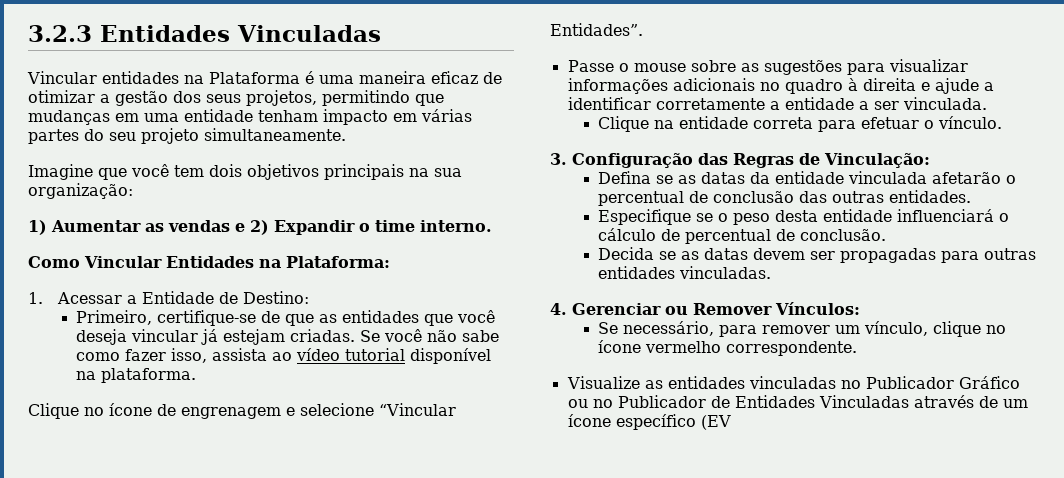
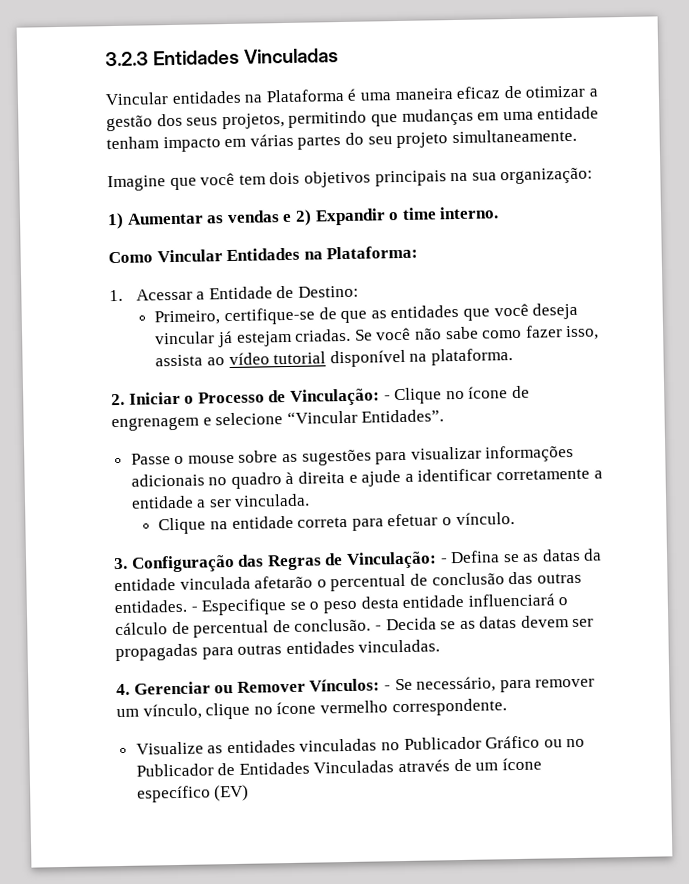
(196, 375) none -> [111,388,391,406] 2. Iniciar o Processo de Vinculação: -
(930, 160) // -> [440,558,448,564] -
(971, 196) // -> [190,606,198,612] -
(886, 235) // -> [374,625,382,631] -
(860, 308) // -> [383,685,391,691] -
[700,415,731,430] (EV -> [214,784,250,802] (EV)

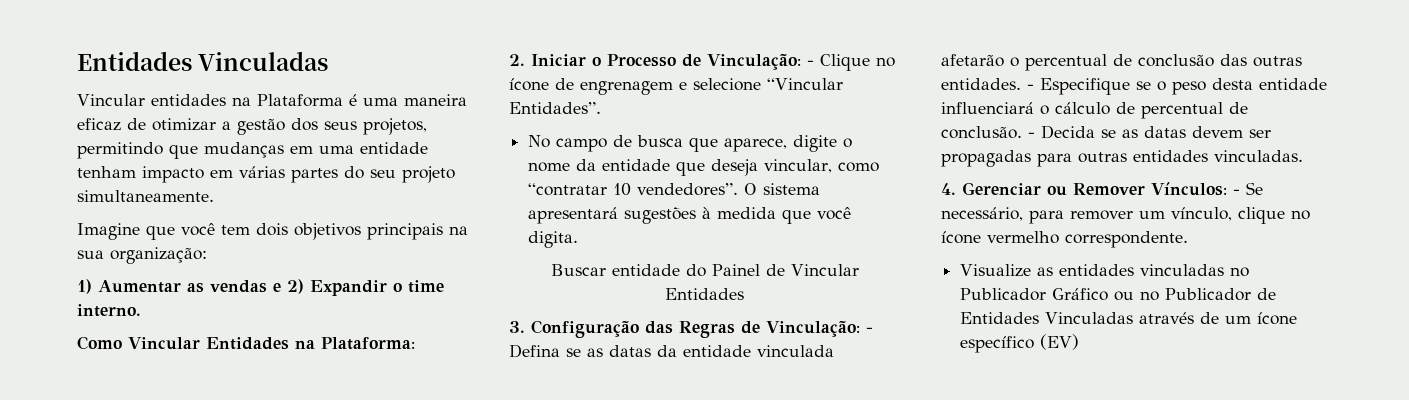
[105,51,149,67] 3.2.3 -> (77, 61) none
[109,285,360,302] [154,302,579,326] [155,325,600,348] [155,348,513,368] // 1. Acessar a Entidade de Destino: // Primeiro, certifique-se de que as entidades que você deseja vincular já estejam criadas. Se você não sabe como fazer isso, assista ao vídeo tutorial disponível na plataforma. -> (415, 343) none
[130,444,575,466] [130,468,603,490] [130,493,311,509] [158,512,515,535] Passe o mouse sobre as sugestões para visualizar informações adicionais no quadro à direita e ajude a identificar corretamente a entidade a ser vinculada. // Clique na entidade correta para efetuar o vínculo. -> [528,135,853,152] [528,159,880,176] [528,183,821,196] [528,207,852,224] [528,231,579,248] [550,264,859,277] [665,288,744,300] No campo de busca que aparece, digite o nome da entidade que deseja vincular, como “contratar 10 vendedores”. O sistema apresentará sugestões à medida que você digita. // Buscar entidade do Painel de Vincular Entidades

